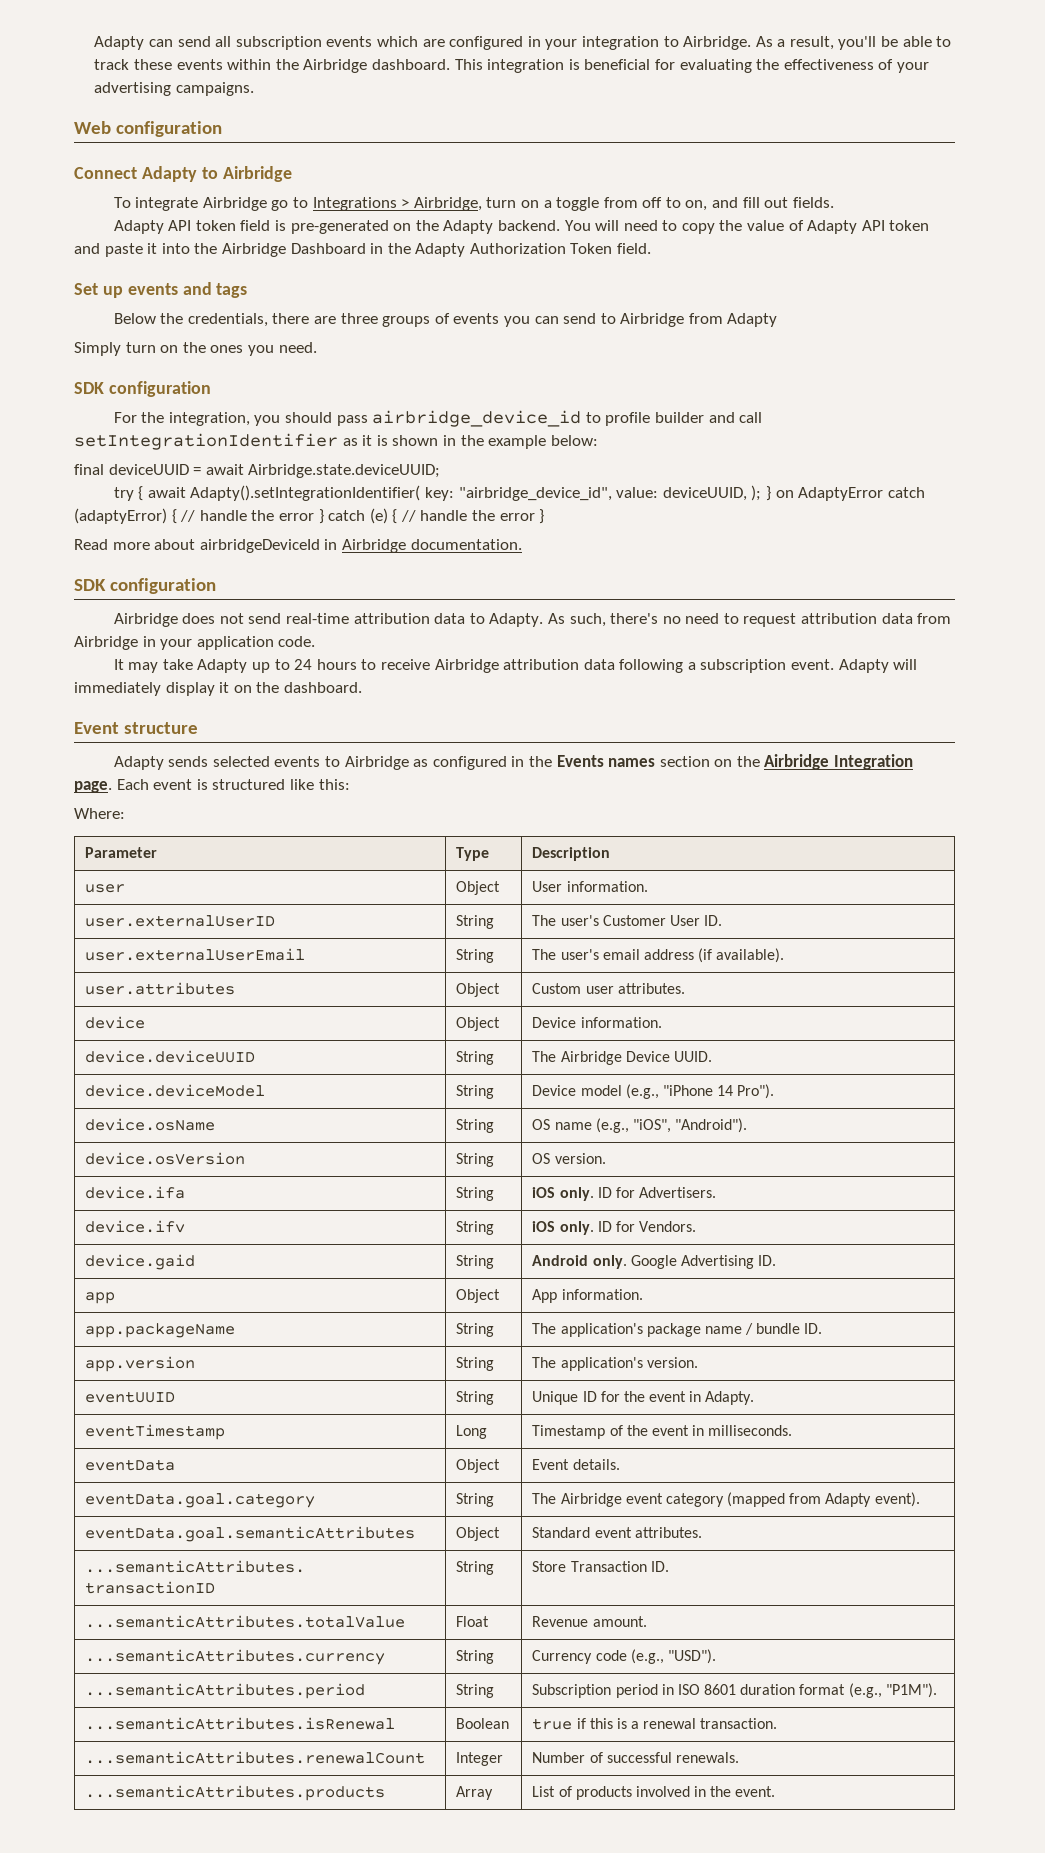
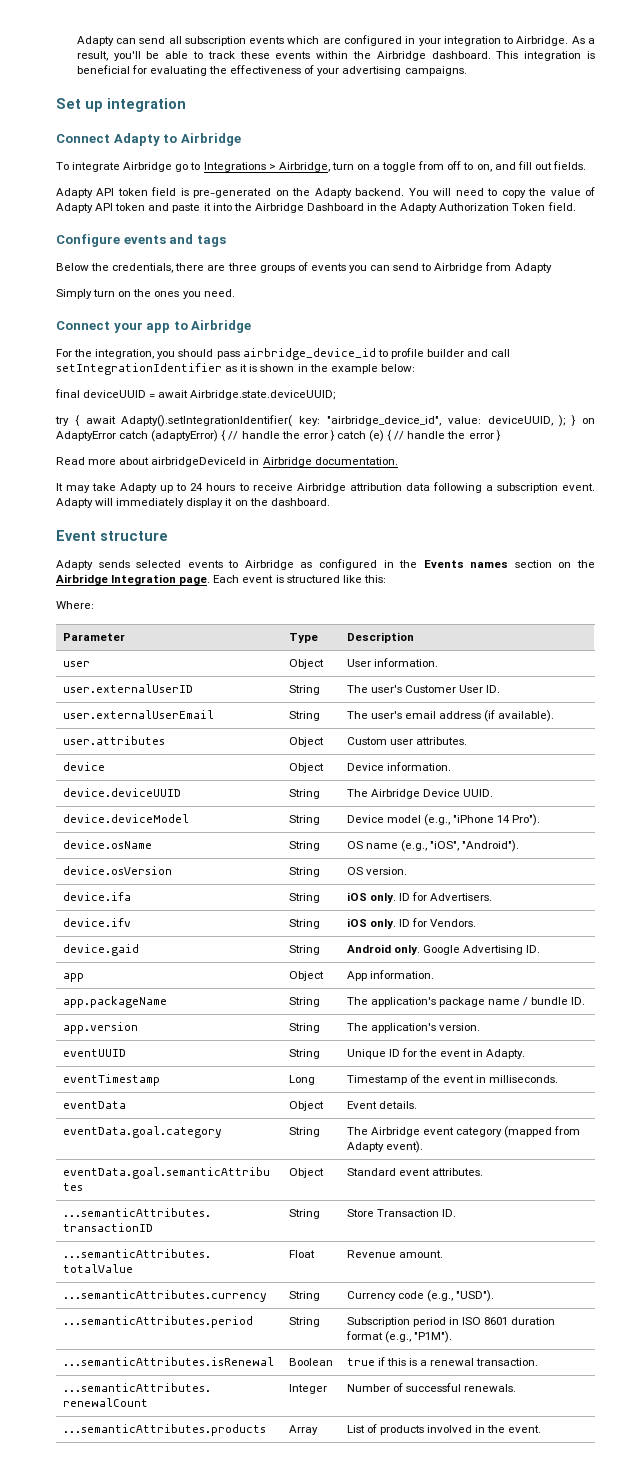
[74,121,222,137] Web configuration -> [56,98,186,112] Set up integration
[74,283,123,298] Set up -> [56,234,120,247] Configure
[74,381,211,397] SDK configuration -> [56,320,252,333] Connect your app to Airbridge
[74,578,216,594] [113,613,952,627] [74,636,316,650] // SDK configuration // Airbridge does not send real-time attribution data to Adapty. As such, there's no need to request attribution data from Airbridge in your application code. -> (398, 461) none

